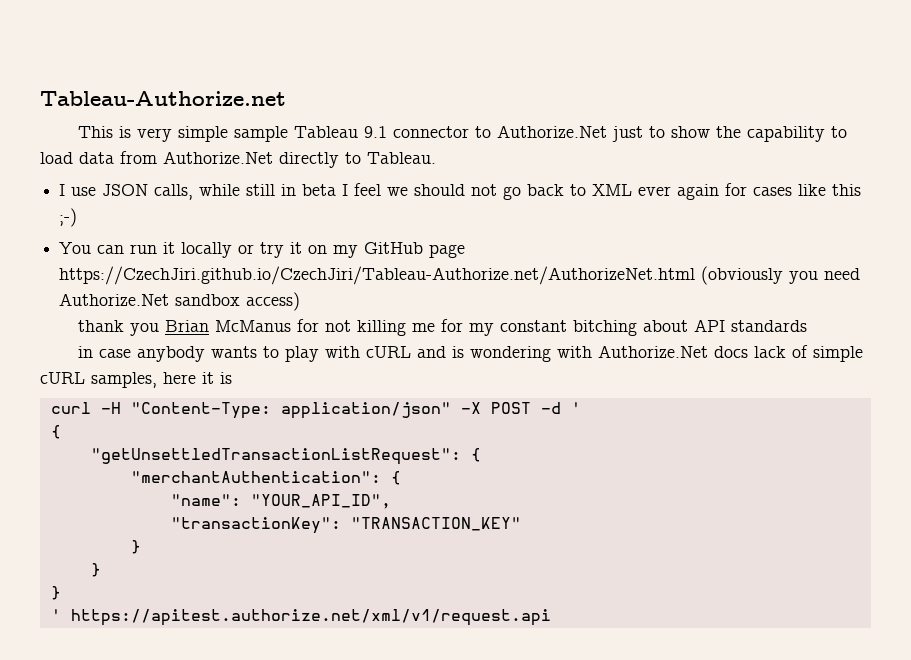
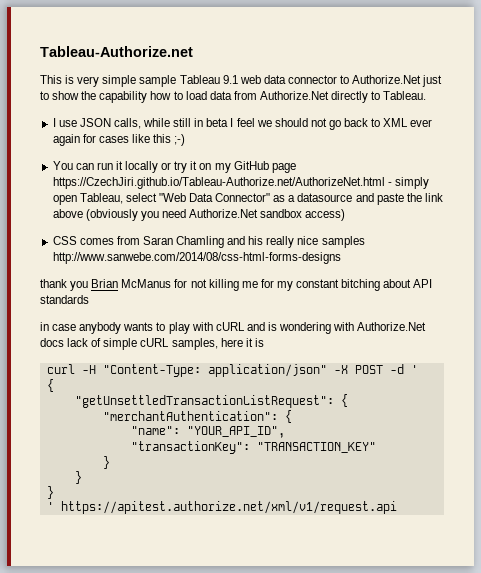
(387, 132) none -> [239,75,286,84] web data
(825, 134) none -> [150,91,172,100] how
[59,266,696,285] https://CzechJiri.github.io/CzechJiri/Tableau-Authorize.net/AuthorizeNet.html -> [52,177,429,189] [52,193,443,205] [52,209,83,218] https://CzechJiri.github.io/Tableau-Authorize.net/AuthorizeNet.html - simply open Tableau, select "Web Data Connector" as a datasource and paste the link above
(301, 301) none -> [52,236,365,248] [52,252,341,264] // CSS comes from Saran Chamling and his really nice samples http://www.sanwebe.com/2014/08/css-html-forms-designs

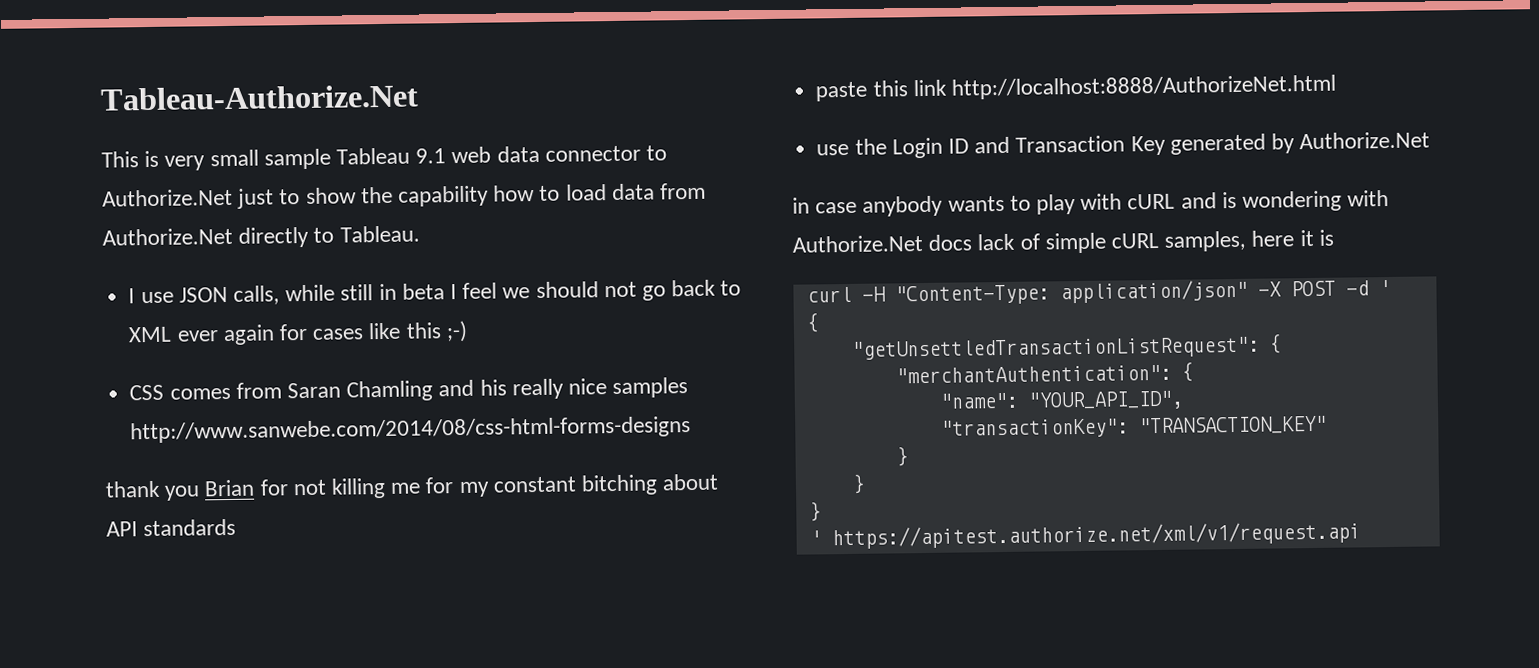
[40,46,193,57] Tableau-Authorize.net -> [100,84,419,111] Tableau-Authorize.Net
[102,75,137,87] simple -> [209,149,259,167] small
[52,161,296,173] [52,177,429,189] [52,193,443,205] [52,209,346,221] // You can run it locally or try it on my GitHub page https://CzechJiri.github.io/Tableau-Authorize.net/AuthorizeNet.html - simply open Tableau, select "Web Data Connector" as a datasource and paste the link above (obviously you need Authorize.Net sandbox access) -> (468, 331) none
[121,279,172,288] McManus -> (256, 488) none
(89, 299) none -> [815,74,1336,102] [816,131,1431,159] // paste this link http://localhost:8888/AuthorizeNet.html // use the Login ID and Transaction Key generated by Authorize.Net

